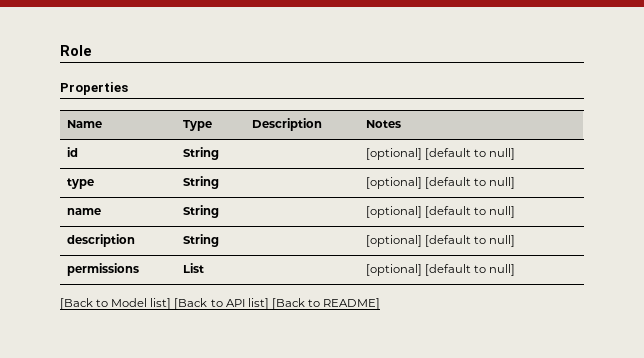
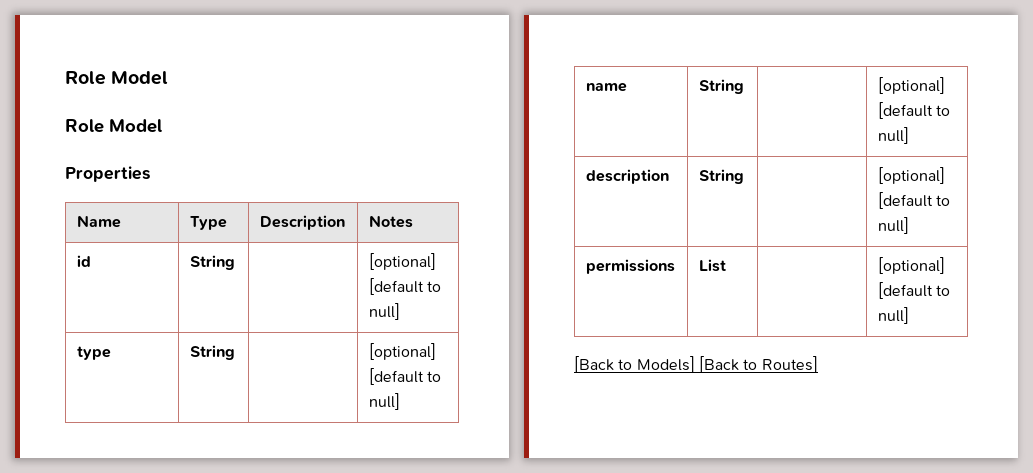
[60,45,92,56] Role -> [65,71,169,85] [65,119,162,133] Role Model // Role Model
[111,298,381,310] Model list] [Back to API list] [Back to README] -> [636,356,818,373] Models] [Back to Routes]

